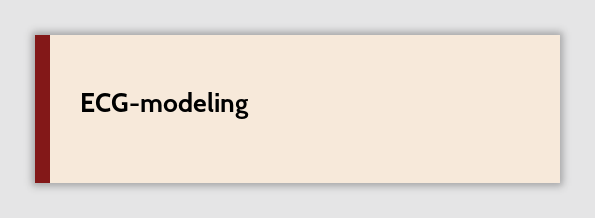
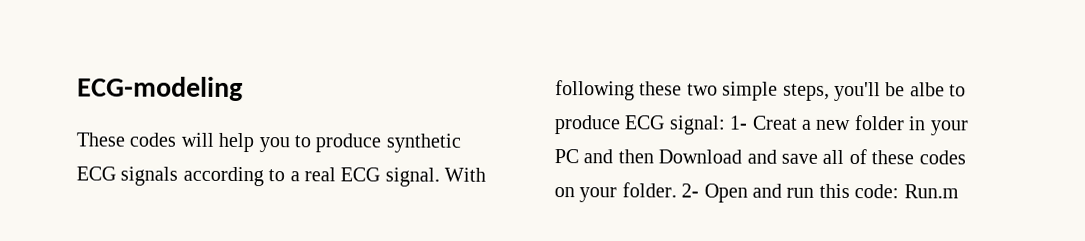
(249, 105) none -> [76,132,461,153] [76,166,487,187] [555,80,967,102] [554,115,969,136] [554,149,966,165] [554,182,959,203] // These codes will help you to produce synthetic ECG signals according to a real ECG signal. With following these two simple steps, you'll be albe to produce ECG signal: 1- Creat a new folder in your PC and then Download and save all of these codes on your folder. 2- Open and run this code: Run.m

